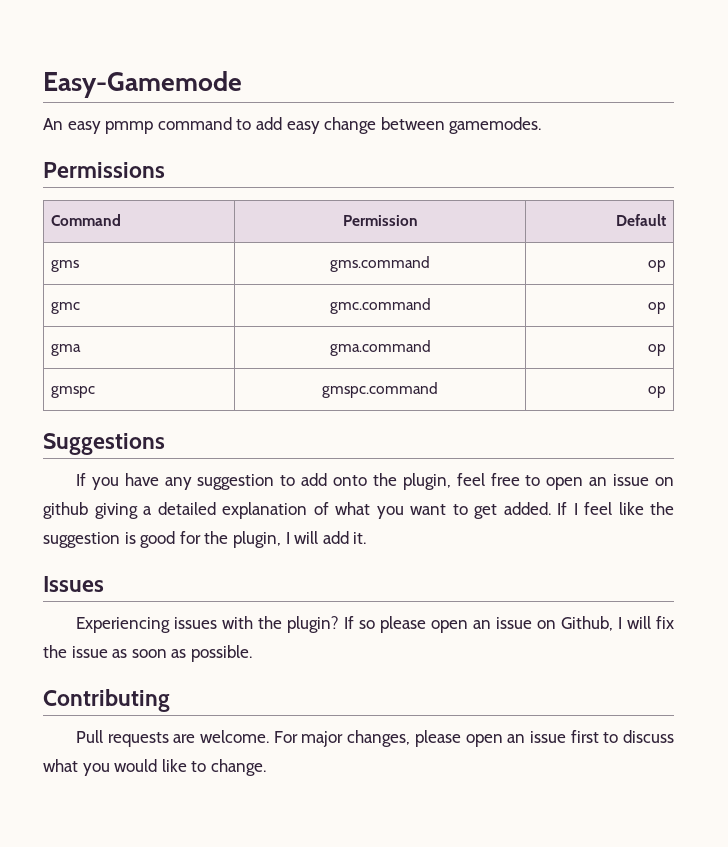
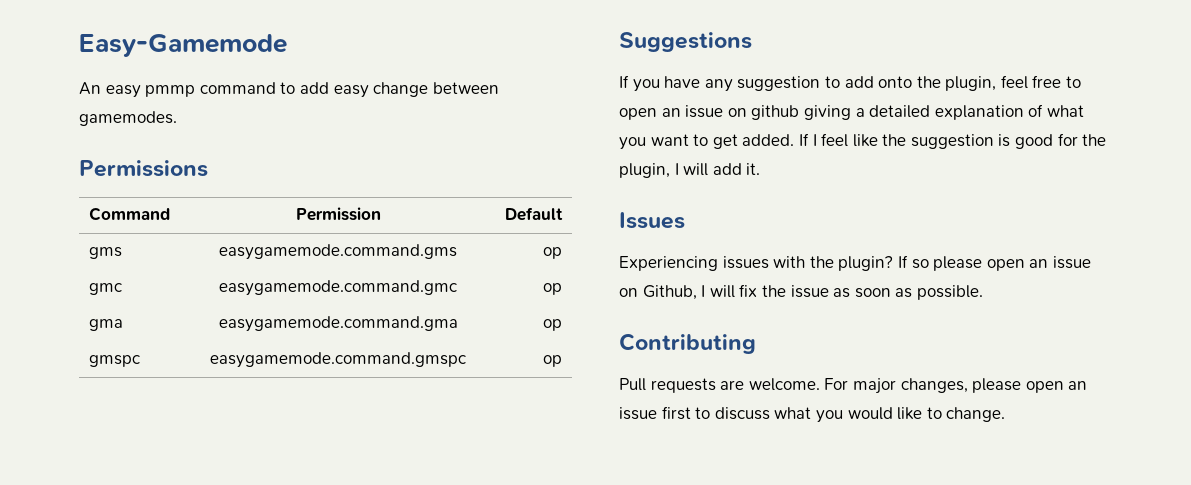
[330,256,430,272] gms.command -> [219,244,457,260] easygamemode.command.gms
[329,298,431,314] gmc.command -> [219,280,457,296] easygamemode.command.gmc
[329,340,431,356] gma.command -> [218,316,458,332] easygamemode.command.gma
[322,382,438,398] gmspc.command -> [210,352,466,368] easygamemode.command.gmspc

